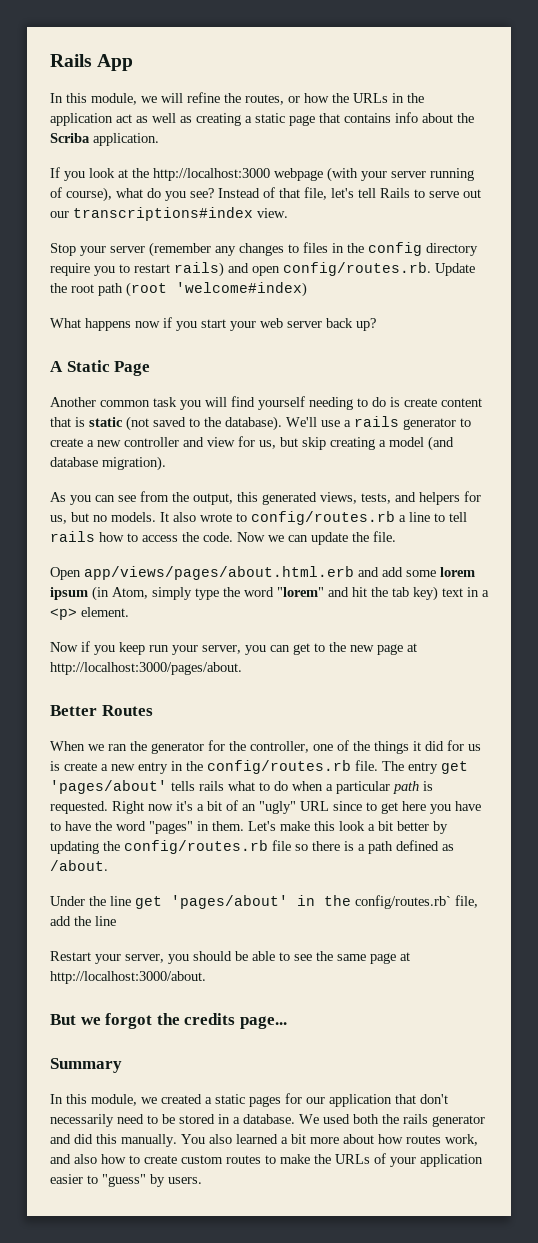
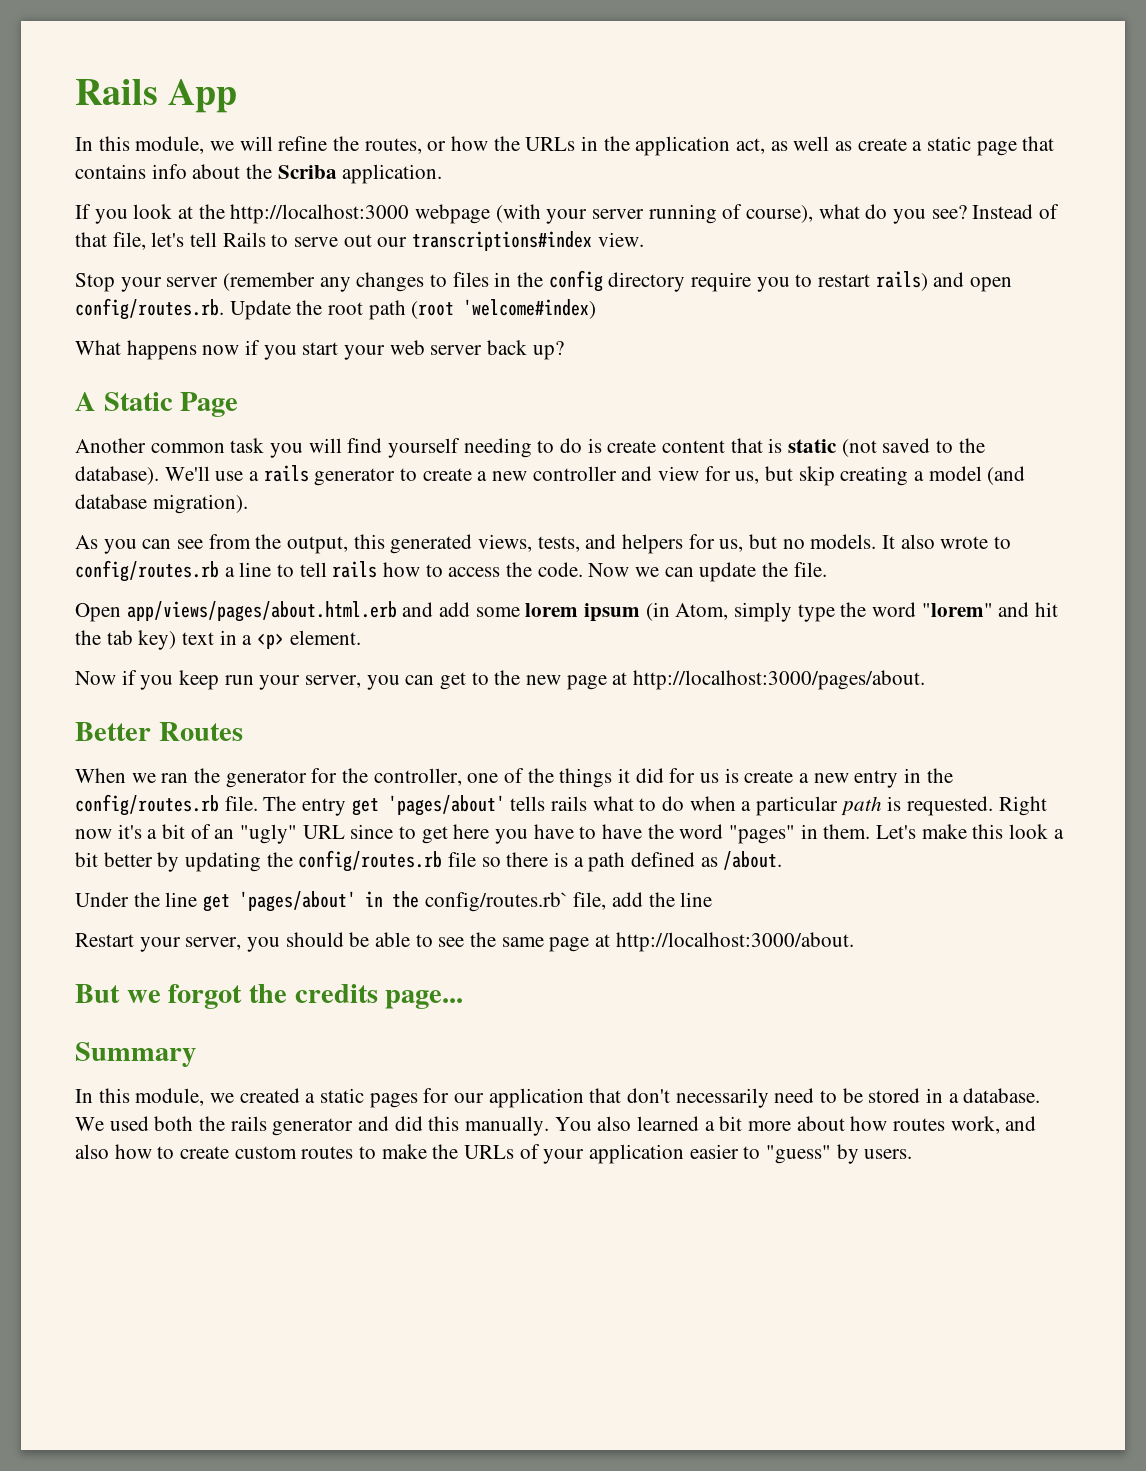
[116,114,132,123] act -> [736,138,766,154] act,
[196,113,241,126] creating -> [857,138,907,151] create

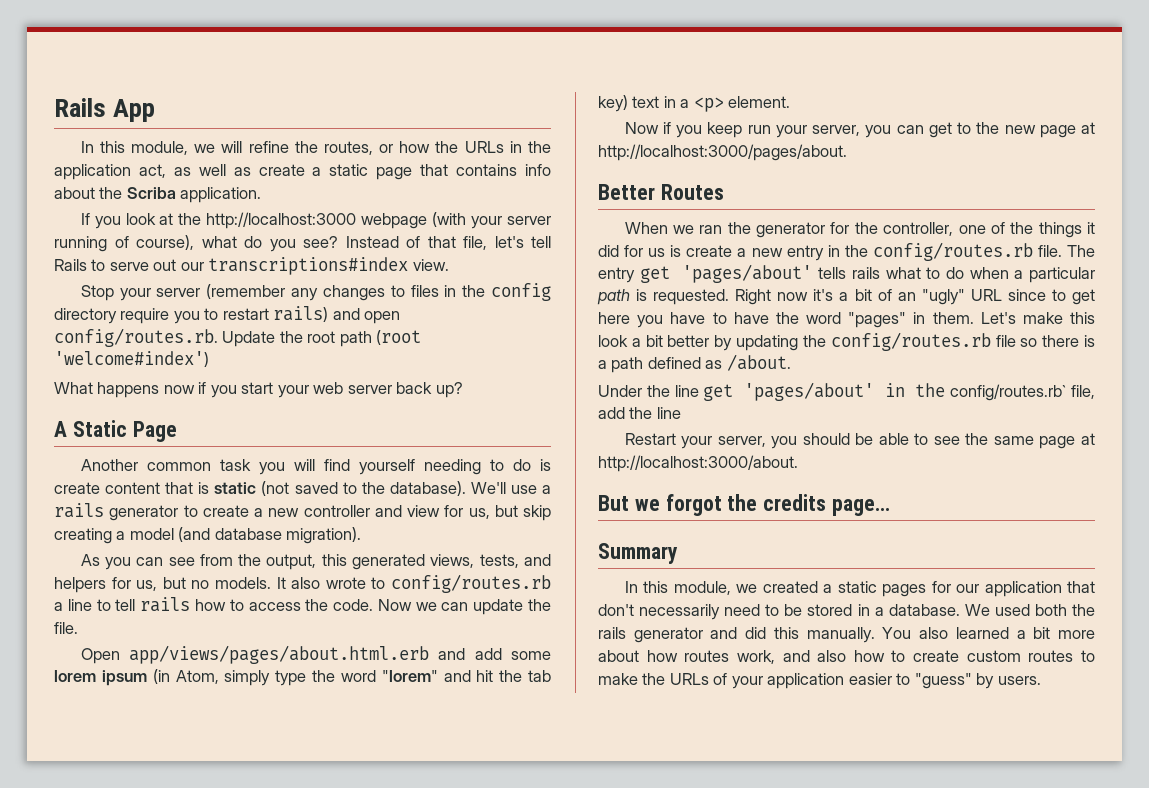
[463,299,597,319] 'welcome#index) -> [54,351,209,367] 'welcome#index')

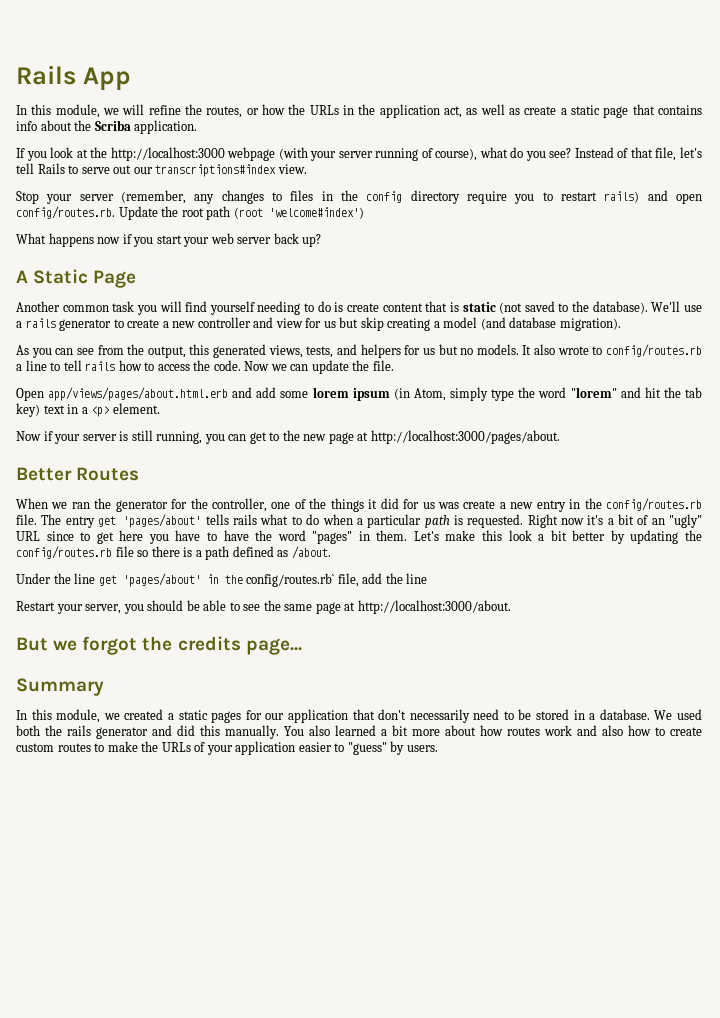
[206,284,286,299] (remember -> [121,190,186,204] (remember,
[468,508,490,519] us, -> [323,321,336,328] us
[136,580,158,591] us, -> [422,348,435,355] us
[676,122,861,138] you keep run your server, -> [54,430,203,444] your server is still running,
[670,245,682,257] is -> [437,502,459,509] was
[736,650,775,664] work, -> [544,725,572,736] work

